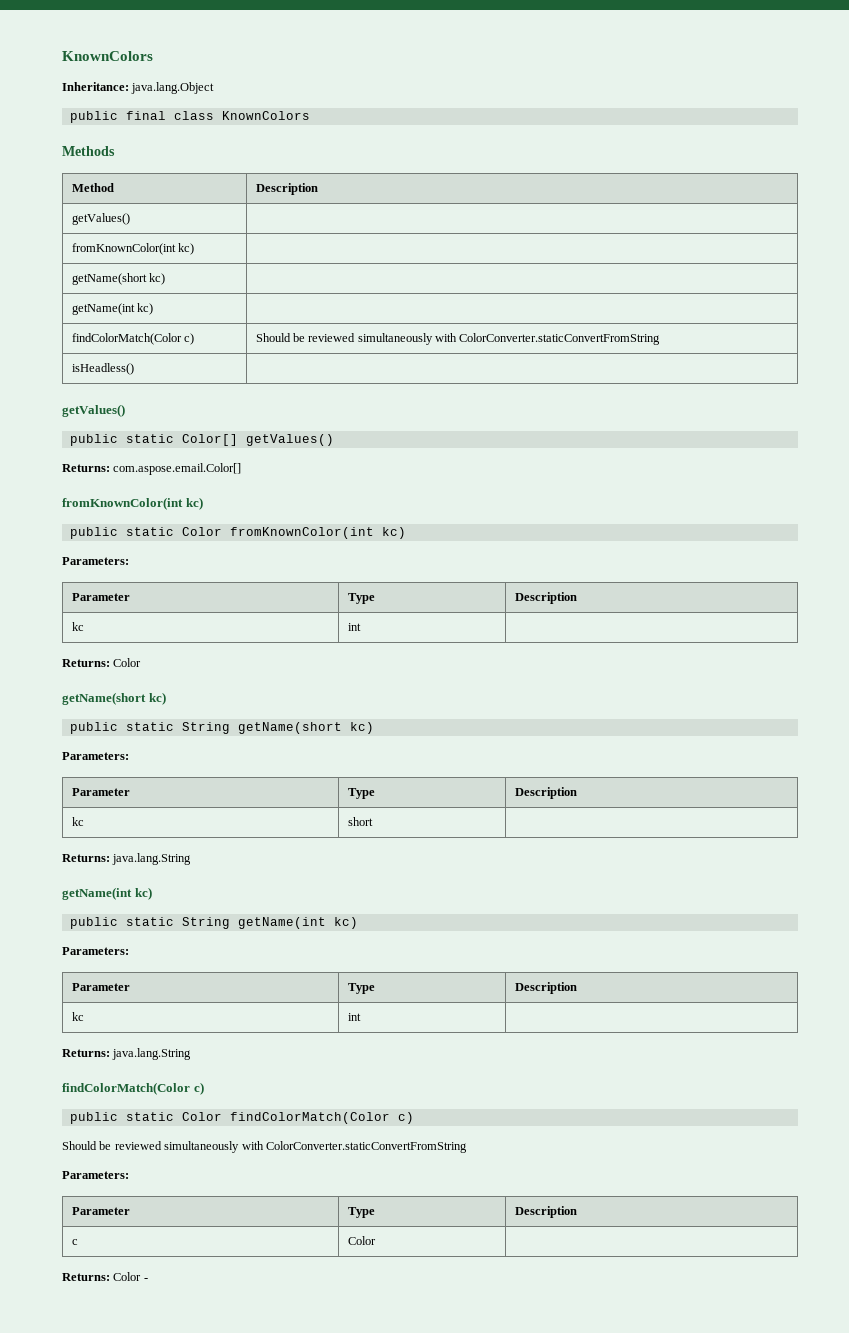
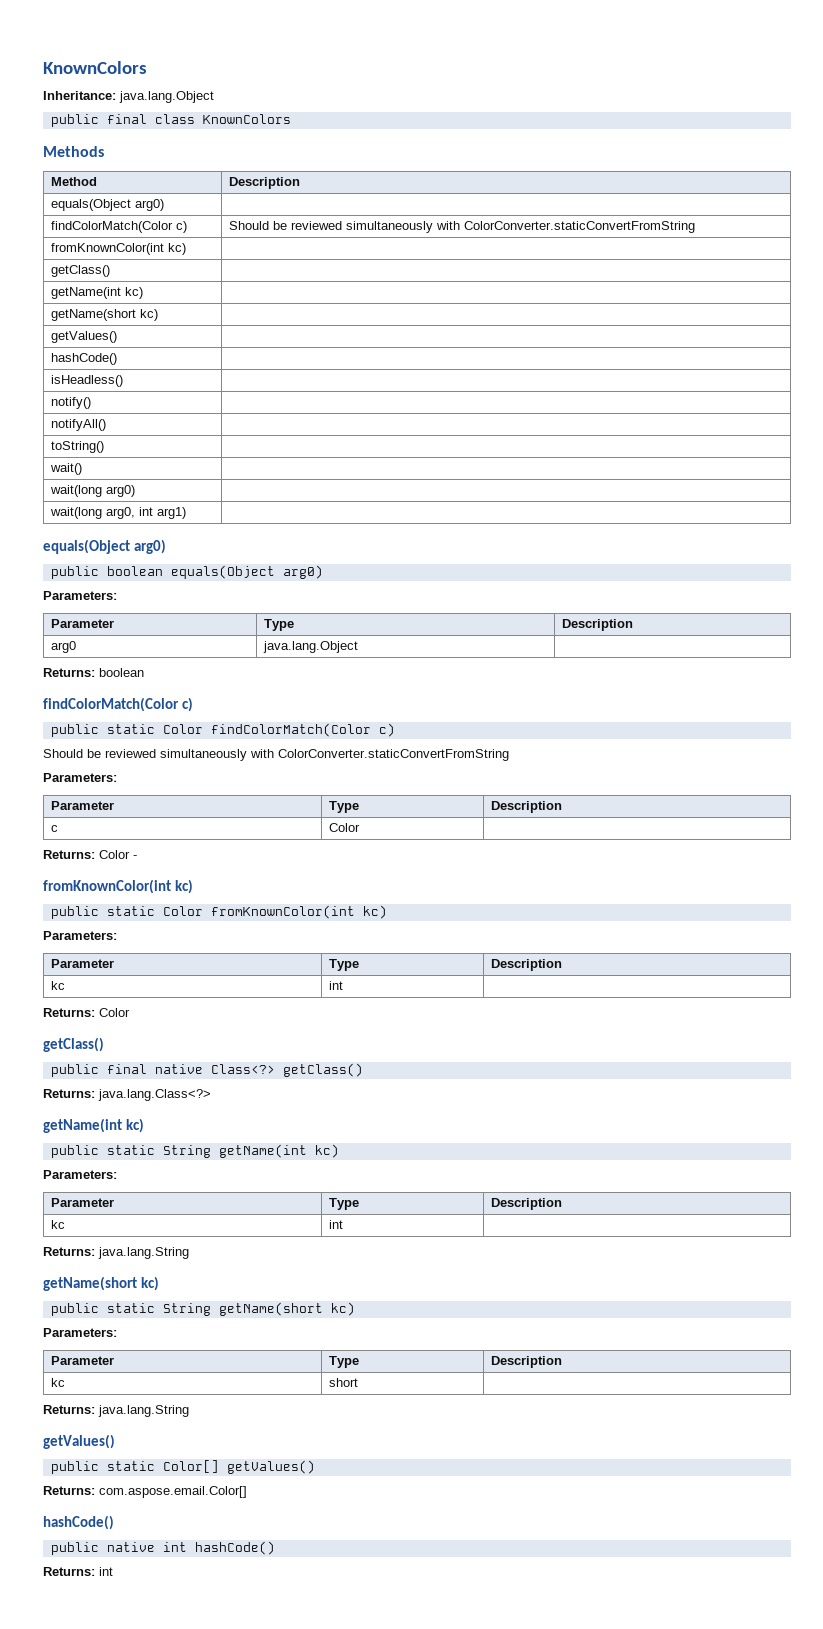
[71,213,130,225] [71,243,194,255] [71,273,165,285] [71,303,153,315] getValues() | // fromKnownColor(int kc) | // getName(short kc) | // getName(int kc) -> [50,199,164,211] equals(Object arg0)
[71,363,134,375] [62,404,125,417] [69,434,334,446] [62,463,242,475] [62,497,203,510] [69,527,406,539] [62,557,129,565] [71,593,130,601] [347,593,375,604] [514,592,577,604] [71,622,84,631] [347,623,361,631] [62,658,142,667] [62,692,166,705] [69,722,374,734] [62,752,129,760] [71,788,130,796] [347,788,375,799] [514,787,577,799] [71,817,84,826] [347,817,373,826] [62,853,192,865] [62,887,152,900] [69,917,358,929] [62,947,129,955] [71,983,130,991] [347,983,375,994] [514,982,577,994] [71,1012,84,1021] [347,1013,361,1021] [62,1048,192,1060] isHeadless() | // getValues() // public static Color[] getValues() // Returns: com.aspose.email.Color[] // fromKnownColor(int kc) // public static Color fromKnownColor(int kc) // Parameters: // Parameter | Type | Description // kc | int | // Returns: Color // getName(short kc) // public static String getName(short kc) // Parameters: // Parameter | Type | Description // kc | short | // Returns: java.lang.String // getName(int kc) // public static String getName(int kc) // Parameters: // Parameter | Type | Description // kc | int | // Returns: java.lang.String -> [50,243,186,255] [50,265,110,277] [50,287,143,299] [50,309,158,321] [50,331,117,343] [50,353,117,365] [50,375,123,387] [50,397,91,409] [50,419,106,431] [50,441,104,453] [49,463,82,475] [49,485,135,497] [49,507,186,519] [43,539,167,554] [50,565,323,579] [43,591,117,600] [50,619,114,628] [263,619,294,631] [561,619,633,631] [50,641,76,653] [262,641,358,653] [43,668,144,677] fromKnownColor(int kc) | // getClass() | // getName(int kc) | // getName(short kc) | // getValues() | // hashCode() | // isHeadless() | // notify() | // notifyAll() | // toString() | // wait() | // wait(long arg0) | // wait(long arg0, int arg1) | // equals(Object arg0) // public boolean equals(Object arg0) // Parameters: // Parameter | Type | Description // arg0 | java.lang.Object | // Returns: boolean
(148, 1279) none -> [43,879,194,894] [50,905,387,919] [43,931,117,940] [50,959,114,968] [328,959,359,971] [490,959,562,971] [50,981,65,990] [328,981,343,990] [43,1008,130,1017] [43,1037,104,1052] [50,1063,363,1077] [43,1089,211,1101] [43,1118,145,1133] [50,1144,339,1158] [43,1170,117,1179] [50,1198,114,1207] [328,1198,359,1210] [490,1198,562,1210] [50,1220,65,1229] [328,1220,343,1229] [43,1247,189,1259] [43,1276,160,1291] [50,1302,355,1316] [43,1328,117,1337] [50,1356,114,1365] [328,1356,359,1368] [490,1356,562,1368] [50,1378,65,1387] [328,1378,358,1387] [43,1405,189,1417] [43,1434,115,1449] [50,1460,315,1474] [43,1486,247,1498] [43,1515,114,1530] [50,1541,275,1555] [43,1567,113,1576] // fromKnownColor(int kc) // public static Color fromKnownColor(int kc) // Parameters: // Parameter | Type | Description // kc | int | // Returns: Color // getClass() // public final native Class<?> getClass() // Returns: java.lang.Class<?> // getName(int kc) // public static String getName(int kc) // Parameters: // Parameter | Type | Description // kc | int | // Returns: java.lang.String // getName(short kc) // public static String getName(short kc) // Parameters: // Parameter | Type | Description // kc | short | // Returns: java.lang.String // getValues() // public static Color[] getValues() // Returns: com.aspose.email.Color[] // hashCode() // public native int hashCode() // Returns: int

